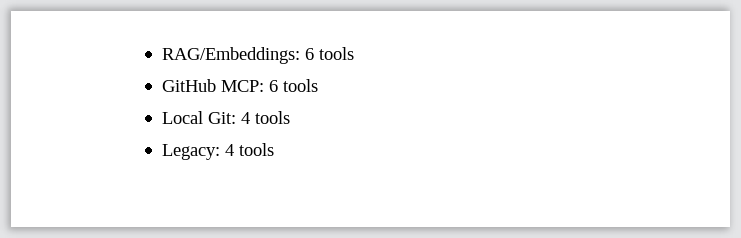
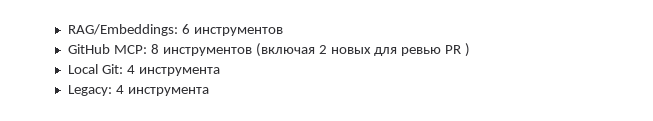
[318,47,354,60] tools -> [193,27,283,36] инструментов
[268,79,318,92] 6 tools -> [150,43,471,57] 8 инструментов (включая 2 новых для ревью PR )
[254,111,290,124] tools -> [138,67,220,76] инструмента
[238,143,274,156] tools -> [127,87,209,96] инструмента

